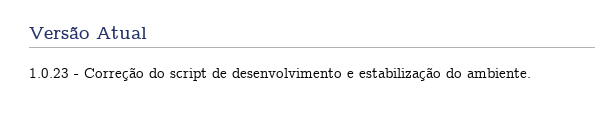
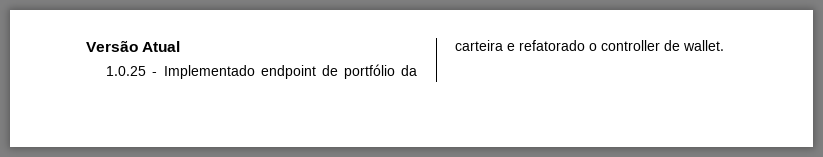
[29,67,531,81] 1.0.23 - Correção do script de desenvolvimento e estabilização do ambiente. -> [106,64,418,79] [455,40,724,51] 1.0.25 - Implementado endpoint de portfólio da carteira e refatorado o controller de wallet.

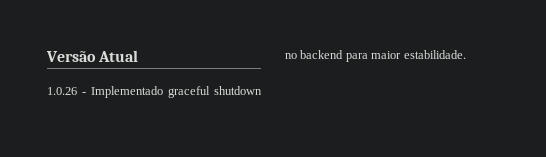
[106,66,147,76] 1.0.25 -> [47,87,77,95] 1.0.26
[260,64,418,79] [455,40,724,51] endpoint de portfólio da carteira e refatorado o controller de wallet. -> [168,86,262,98] [285,50,466,62] graceful shutdown no backend para maior estabilidade.

